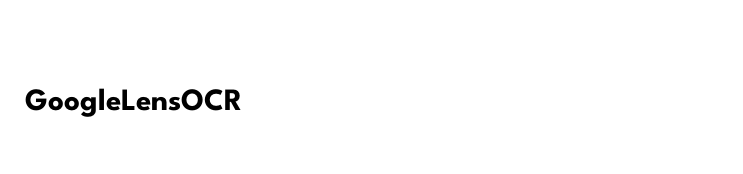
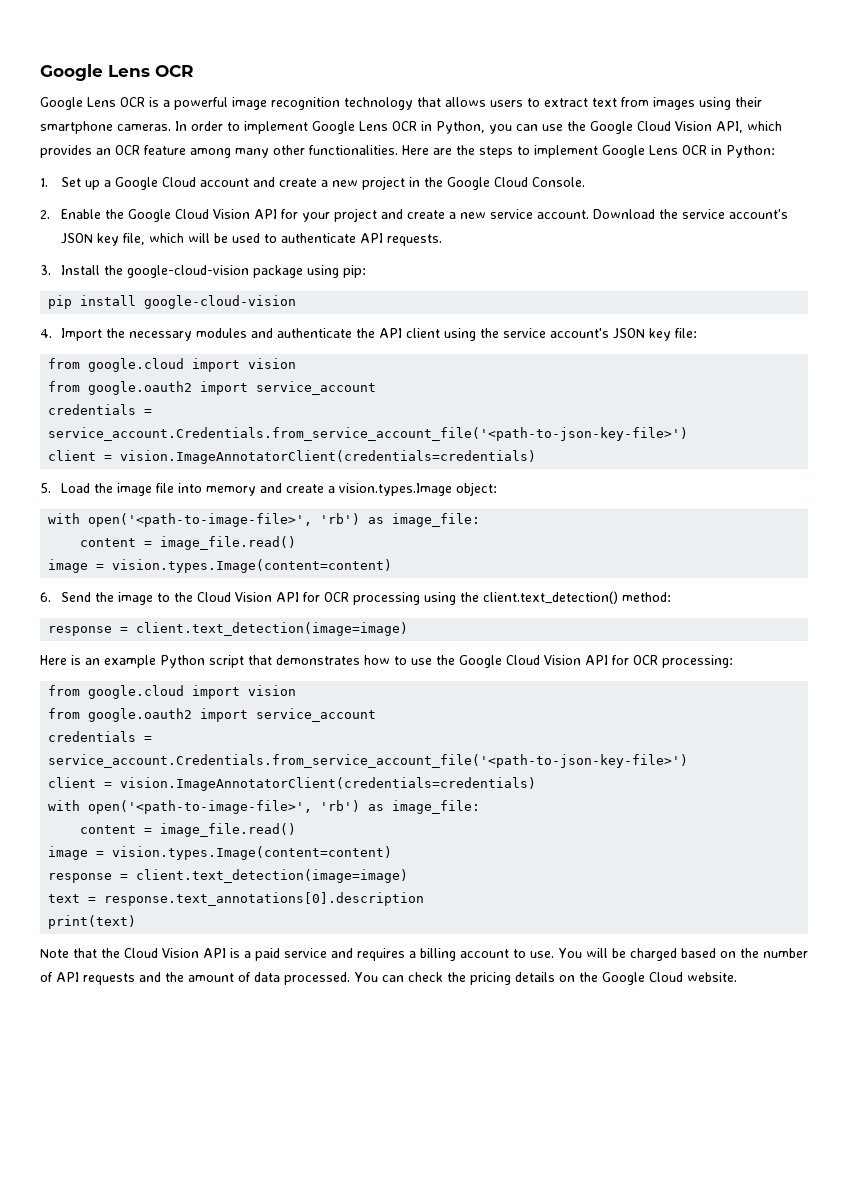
[25,88,242,117] GoogleLensOCR -> [40,64,194,81] [40,97,762,110] [40,121,782,134] [40,145,775,158] [40,176,585,190] [40,208,788,222] [60,233,442,246] [40,265,366,278] [48,295,297,309] [40,328,697,341] [48,358,297,372] [48,381,377,395] [48,404,153,415] [48,427,689,441] [48,450,537,464] [40,482,497,496] [48,513,481,527] [80,536,297,550] [48,559,393,573] [40,591,671,605] [48,622,409,636] [40,655,733,668] [48,685,297,699] [48,708,377,722] [48,731,153,742] [48,754,689,768] [48,777,537,791] [48,800,481,814] [80,823,297,837] [48,846,393,860] [48,869,409,883] [48,892,425,906] [48,915,137,929] [40,948,808,961] [40,972,737,985] Google Lens OCR // Google Lens OCR is a powerful image recognition technology that allows users to extract text from images using their smartphone cameras. In order to implement Google Lens OCR in Python, you can use the Google Cloud Vision API, which provides an OCR feature among many other functionalities. Here are the steps to implement Google Lens OCR in Python: // 1. Set up a Google Cloud account and create a new project in the Google Cloud Console. // 2. Enable the Google Cloud Vision API for your project and create a new service account. Download the service account's JSON key file, which will be used to authenticate API requests. // 3. Install the google-cloud-vision package using pip: // pip install google-cloud-vision // 4. Import the necessary modules and authenticate the API client using the service account's JSON key file: // from google.cloud import vision // from google.oauth2 import service_account // credentials = service_account.Credentials.from_service_account_file('<path-to-json-key-file>') // client = vision.ImageAnnotatorClient(credentials=credentials) // 5. Load the image file into memory and create a vision.types.Image object: // with open('<path-to-image-file>', 'rb') as image_file: // content = image_file.read() // image = vision.types.Image(content=content) // 6. Send the image to the Cloud Vision API for OCR processing using the client.text_detection() method: // response = client.text_detection(image=image) // Here is an example Python script that demonstrates how to use the Google Cloud Vision API for OCR processing: // from google.cloud import vision // from google.oauth2 import service_account // credentials = service_account.Credentials.from_service_account_file('<path-to-json-key-file>') // client = vision.ImageAnnotatorClient(credentials=credentials) // with open('<path-to-image-file>', 'rb') as image_file: // content = image_file.read() // image = vision.types.Image(content=content) // response = client.text_detection(image=image) // text = response.text_annotations[0].description // print(text) // Note that the Cloud Vision API is a paid service and requires a billing account to use. You will be charged based on the number of API requests and the amount of data processed. You can check the pricing details on the Google Cloud website.

